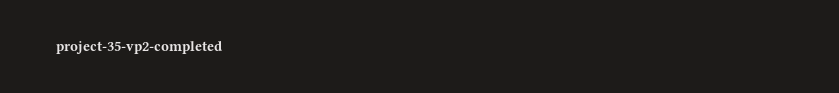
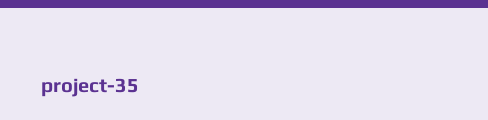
[56,41,222,54] project-35-vp2-completed -> [41,78,139,97] project-35

